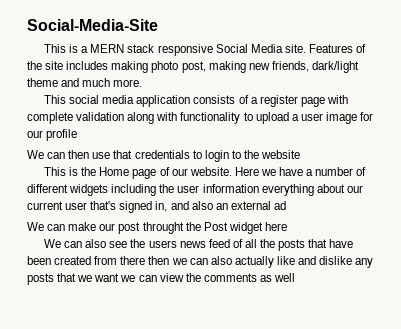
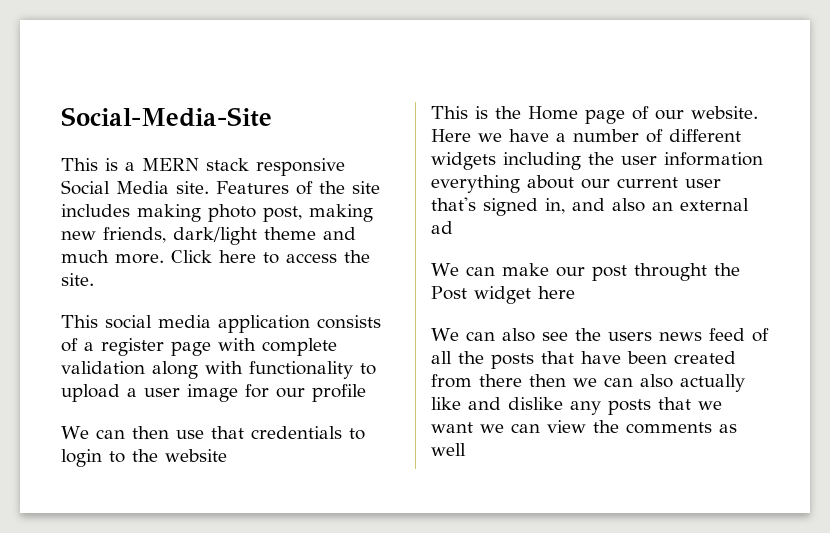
(143, 83) none -> [171,250,370,264] [61,273,94,286] Click here to access the site.

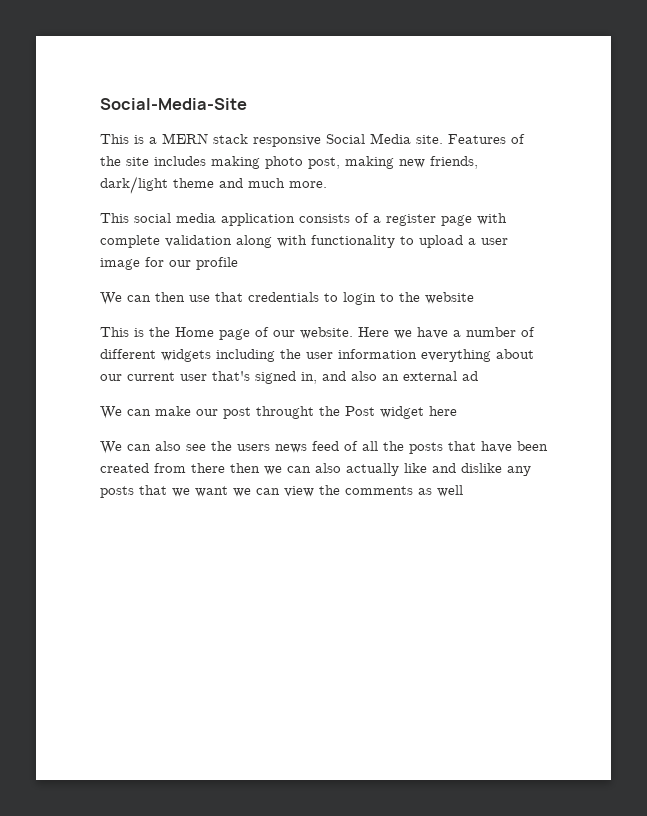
[171,250,370,264] [61,273,94,286] Click here to access the site. -> (327, 184) none

